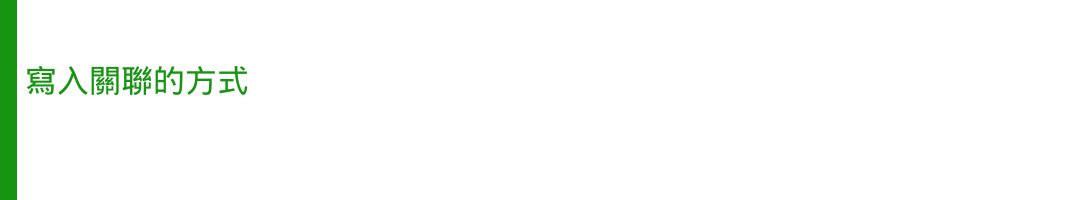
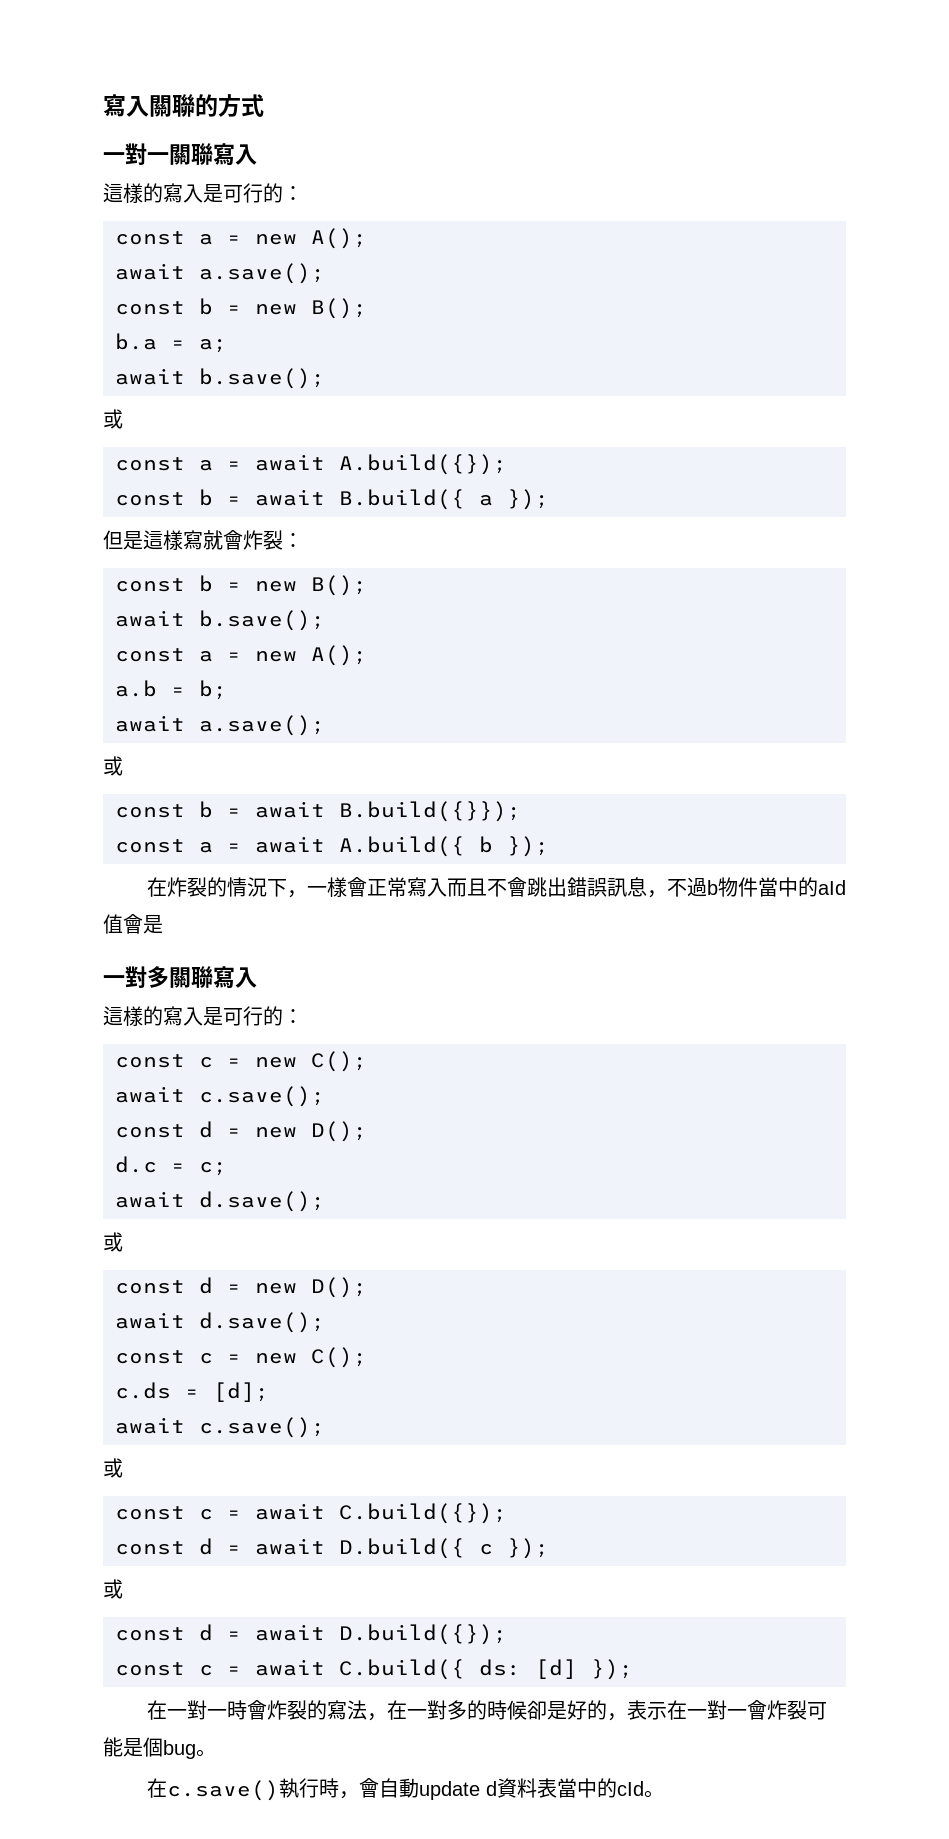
(249, 80) none -> [103,143,257,166] [103,183,303,203] [115,228,367,249] [115,263,325,284] [115,298,367,319] [115,333,227,353] [115,368,325,389] [103,409,123,429] [115,454,507,475] [115,489,549,510] [103,530,303,550] [115,575,367,596] [115,610,325,631] [115,645,367,666] [115,680,227,700] [115,715,325,736] [103,756,123,776] [115,801,521,822] [115,836,549,857] [146,877,846,898] [103,914,163,934] [103,966,257,989] [103,1006,303,1026] [115,1051,367,1072] [115,1086,325,1107] [115,1121,367,1142] [115,1156,227,1176] [115,1191,325,1212] [103,1232,123,1252] [115,1277,367,1298] [115,1312,325,1333] [115,1347,367,1368] [115,1382,269,1402] [115,1417,325,1438] [103,1458,123,1478] [115,1503,507,1524] [115,1538,549,1559] [103,1579,123,1599] [115,1624,507,1645] [115,1659,633,1680] [146,1700,827,1721] [103,1737,216,1759] [146,1778,664,1801] // 一對一關聯寫入 // 這樣的寫入是可行的： // const a = new A(); // await a.save(); // const b = new B(); // b.a = a; // await b.save(); // 或 // const a = await A.build({}); // const b = await B.build({ a }); // 但是這樣寫就會炸裂： // const b = new B(); // await b.save(); // const a = new A(); // a.b = b; // await a.save(); // 或 // const b = await B.build({}}); // const a = await A.build({ b }); // 在炸裂的情況下，一樣會正常寫入而且不會跳出錯誤訊息，不過b物件當中的aId值會是 // 一對多關聯寫入 // 這樣的寫入是可行的： // const c = new C(); // await c.save(); // const d = new D(); // d.c = c; // await d.save(); // 或 // const d = new D(); // await d.save(); // const c = new C(); // c.ds = [d]; // await c.save(); // 或 // const c = await C.build({}); // const d = await D.build({ c }); // 或 // const d = await D.build({}); // const c = await C.build({ ds: [d] }); // 在一對一時會炸裂的寫法，在一對多的時候卻是好的，表示在一對一會炸裂可能是個bug。 // 在c.save()執行時，會自動update d資料表當中的cId。

